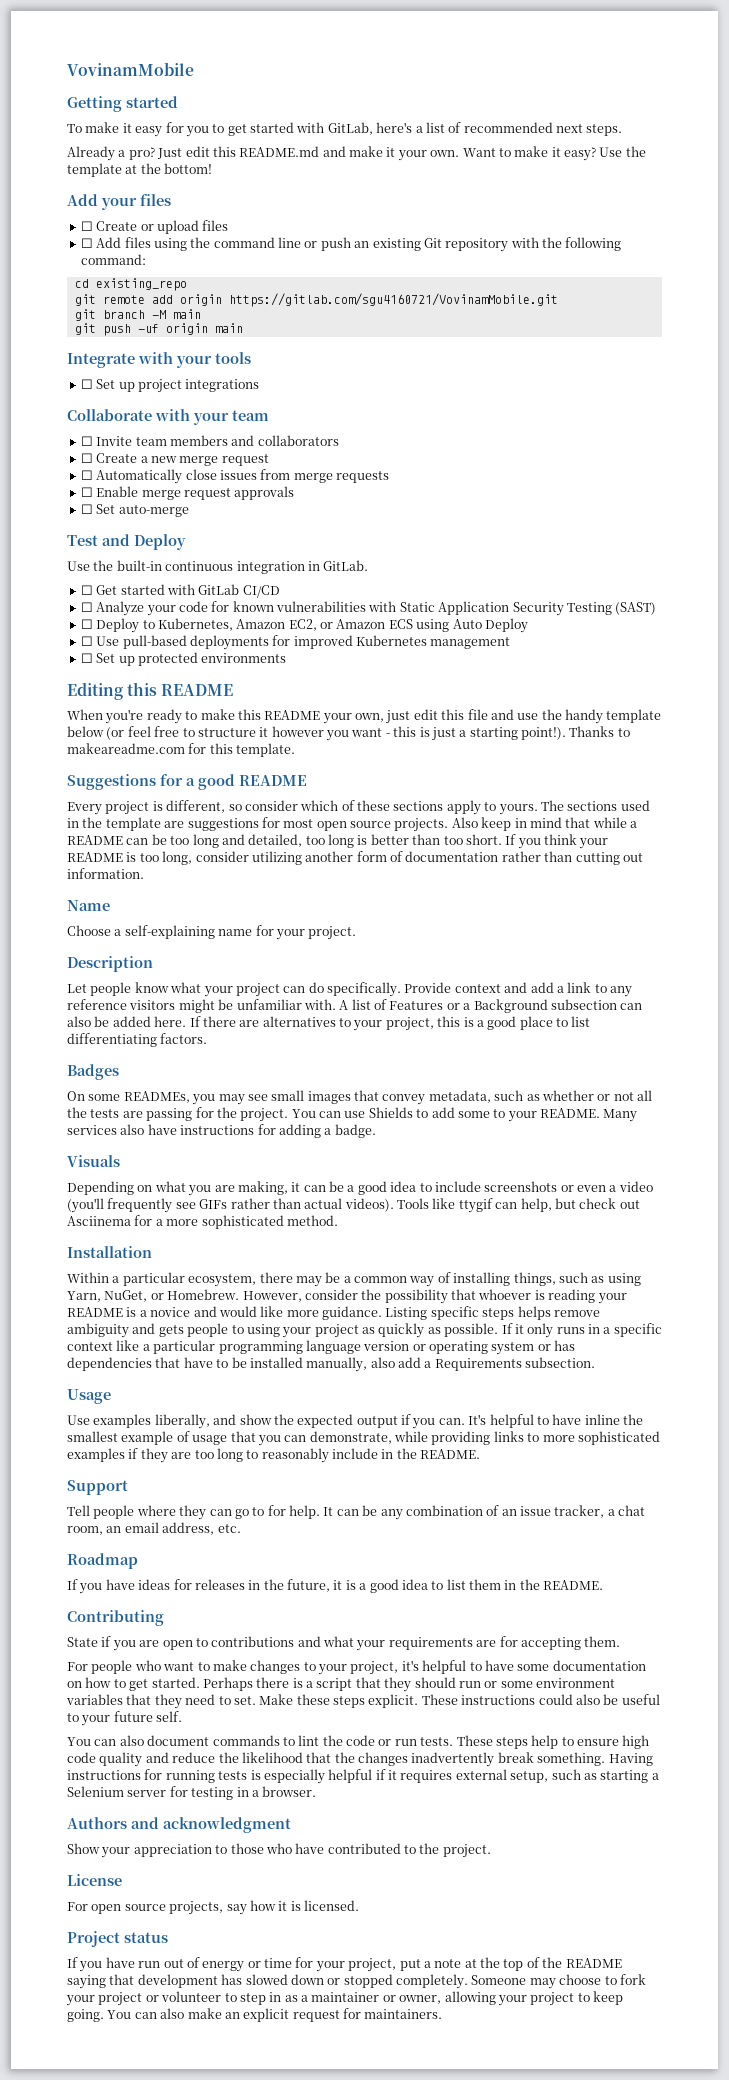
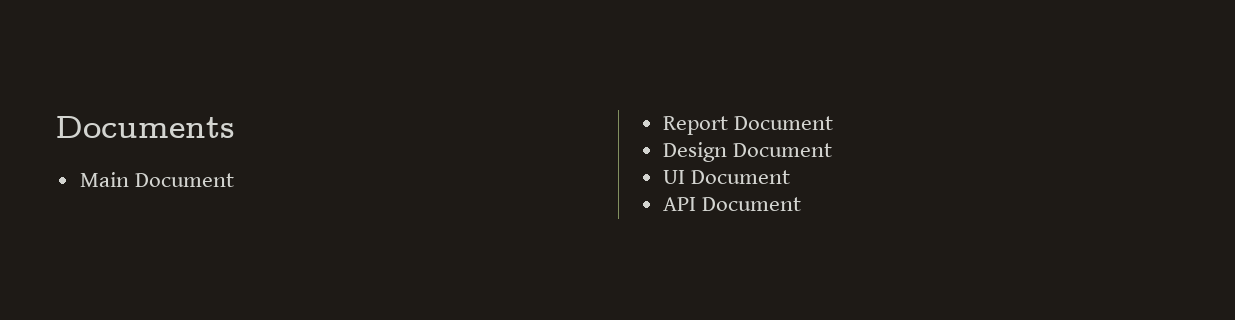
[67,62,194,76] [67,96,178,112] [67,122,623,137] [67,146,646,161] [67,163,213,177] [67,194,171,210] [80,220,229,234] [80,237,622,252] [80,254,146,265] [74,278,187,291] [74,293,558,307] [74,309,201,321] [74,323,243,336] [67,352,251,368] [80,379,260,393] [67,409,269,425] [80,435,339,446] [80,453,269,466] [80,469,389,484] [80,486,295,500] [80,504,189,517] [67,534,186,550] [67,560,369,574] [80,584,280,598] [80,601,657,616] [80,618,528,633] [80,635,511,650] [80,652,287,666] [67,682,234,700] [67,709,662,724] [67,726,630,741] [67,743,296,757] [67,774,307,790] [67,800,650,815] [67,817,637,832] [67,834,609,849] [67,851,643,865] [67,868,144,879] [67,900,110,911] [67,925,357,940] [67,956,153,972] [67,982,632,997] [67,999,643,1013] [67,1016,591,1031] [67,1033,208,1047] [67,1064,119,1080] [67,1090,652,1105] [67,1107,638,1122] [67,1124,376,1138] [67,1155,120,1167] [67,1181,653,1196] [67,1198,640,1213] [67,1215,338,1229] [67,1246,152,1258] [67,1272,641,1287] [67,1289,627,1304] [67,1306,600,1320] [67,1323,662,1338] [67,1340,576,1355] [67,1357,596,1372] [67,1389,111,1404] [67,1414,643,1429] [67,1431,660,1446] [67,1448,481,1463] [67,1480,128,1495] [67,1505,646,1520] [67,1522,241,1535] [67,1553,138,1569] [67,1579,604,1594] [67,1610,164,1626] [67,1636,621,1651] [67,1660,646,1675] [67,1677,615,1692] [66,1694,660,1709] [67,1711,183,1726] [67,1735,650,1749] [67,1752,653,1767] [67,1769,659,1784] [67,1786,317,1800] [67,1817,291,1833] [67,1843,491,1858] [67,1874,122,1886] [67,1900,359,1915] [67,1931,168,1947] [67,1957,622,1972] [67,1974,646,1989] [66,1991,623,2006] [67,2008,443,2022] VovinamMobile // Getting started // To make it easy for you to get started with GitLab, here's a list of recommended next steps. // Already a pro? Just edit this README.md and make it your own. Want to make it easy? Use the template at the bottom! // Add your files // ☐ Create or upload files // ☐ Add files using the command line or push an existing Git repository with the following command: // cd existing_repo // git remote add origin https://gitlab.com/sgu4160721/VovinamMobile.git // git branch -M main // git push -uf origin main // Integrate with your tools // ☐ Set up project integrations // Collaborate with your team // ☐ Invite team members and collaborators // ☐ Create a new merge request // ☐ Automatically close issues from merge requests // ☐ Enable merge request approvals // ☐ Set auto-merge // Test and Deploy // Use the built-in continuous integration in GitLab. // ☐ Get started with GitLab CI/CD // ☐ Analyze your code for known vulnerabilities with Static Application Security Testing (SAST) // ☐ Deploy to Kubernetes, Amazon EC2, or Amazon ECS using Auto Deploy // ☐ Use pull-based deployments for improved Kubernetes management // ☐ Set up protected environments // Editing this README // When you're ready to make this README your own, just edit this file and use the handy template below (or feel free to structure it however you want - this is just a starting point!). Thanks to makeareadme.com for this template. // Suggestions for a good README // Every project is different, so consider which of these sections apply to yours. The sections used in the template are suggestions for most open source projects. Also keep in mind that while a README can be too long and detailed, too long is better than too short. If you think your README is too long, consider utilizing another form of documentation rather than cutting out information. // Name // Choose a self-explaining name for your project. // Description // Let people know what your project can do specifically. Provide context and add a link to any reference visitors might be unfamiliar with. A list of Features or a Background subsection can also be added here. If there are alternatives to your project, this is a good place to list differentiating factors. // Badges // On some READMEs, you may see small images that convey metadata, such as whether or not all the tests are passing for the project. You can use Shields to add some to your README. Many services also have instructions for adding a badge. // Visuals // Depending on what you are making, it can be a good idea to include screenshots or even a video (you'll frequently see GIFs rather than actual videos). Tools like ttygif can help, but check out Asciinema for a more sophisticated method. // Installation // Within a particular ecosystem, there may be a common way of installing things, such as using Yarn, NuGet, or Homebrew. However, consider the possibility that whoever is reading your README is a novice and would like more guidance. Listing specific steps helps remove ambiguity and gets people to using your project as quickly as possible. If it only runs in a specific context like a particular programming language version or operating system or has dependencies that have to be installed manually, also add a Requirements subsection. // Usage // Use examples liberally, and show the expected output if you can. It's helpful to have inline the smallest example of usage that you can demonstrate, while providing links to more sophisticated examples if they are too long to reasonably include in the README. // Support // Tell people where they can go to for help. It can be any combination of an issue tracker, a chat room, an email address, etc. // Roadmap // If you have ideas for releases in the future, it is a good idea to list them in the README. // Contributing // State if you are open to contributions and what your requirements are for accepting them. // For people who want to make changes to your project, it's helpful to have some documentation on how to get started. Perhaps there is a script that they should run or some environment variables that they need to set. Make these steps explicit. These instructions could also be useful to your future self. // You can also document commands to lint the code or run tests. These steps help to ensure high code quality and reduce the likelihood that the changes inadvertently break something. Having instructions for running tests is especially helpful if it requires external setup, such as starting a Selenium server for testing in a browser. // Authors and acknowledgment // Show your appreciation to those who have contributed to the project. // License // For open source projects, say how it is licensed. // Project status // If you have run out of energy or time for your project, put a note at the top of the README saying that development has slowed down or stopped completely. Someone may choose to fork your project or volunteer to step in as a maintainer or owner, allowing your project to keep going. You can also make an explicit request for maintainers. -> [55,116,235,138] [79,172,234,187] [662,116,833,135] [662,142,832,162] [662,170,790,184] [662,197,801,211] Documents // Main Document // Report Document // Design Document // UI Document // API Document

